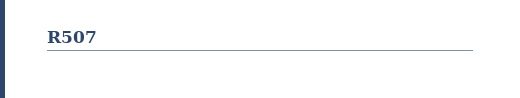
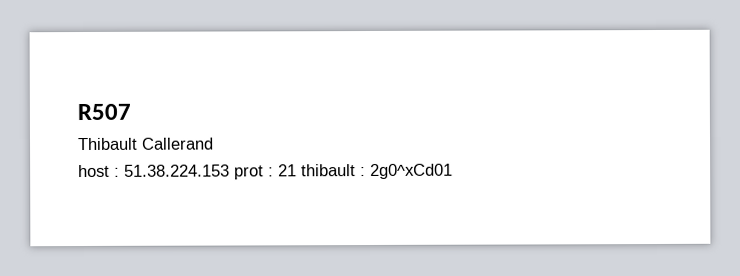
(97, 37) none -> [77,137,214,151] [78,163,453,180] // Thibault Callerand // host : 51.38.224.153 prot : 21 thibault : 2g0^xCd01

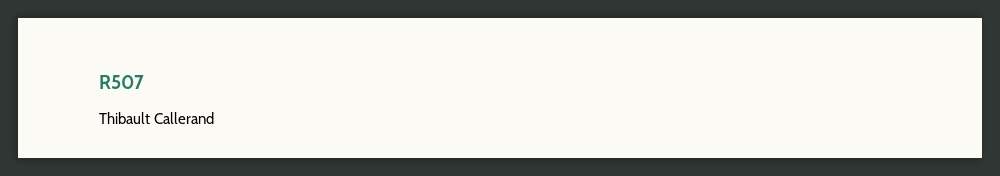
[78,163,453,180] // host : 51.38.224.153 prot : 21 thibault : 2g0^xCd01 -> (215, 118) none

